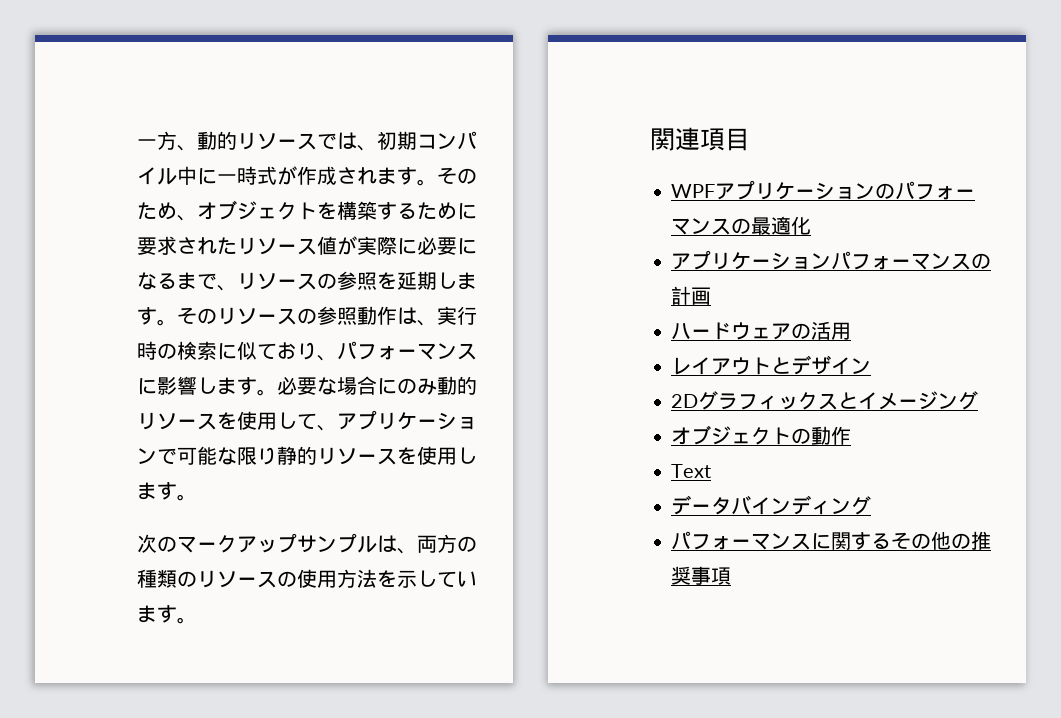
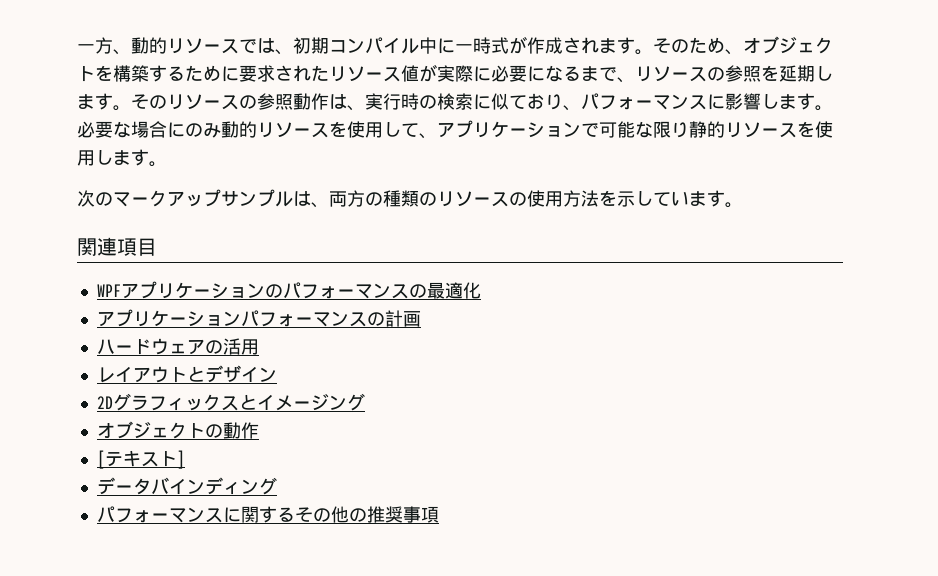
[671,464,712,478] Text -> [96,450,185,469] [テキスト]

